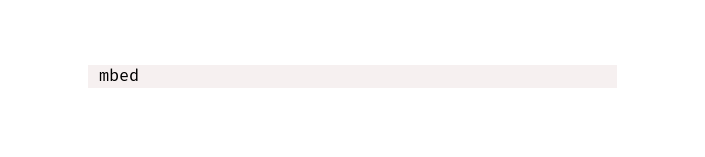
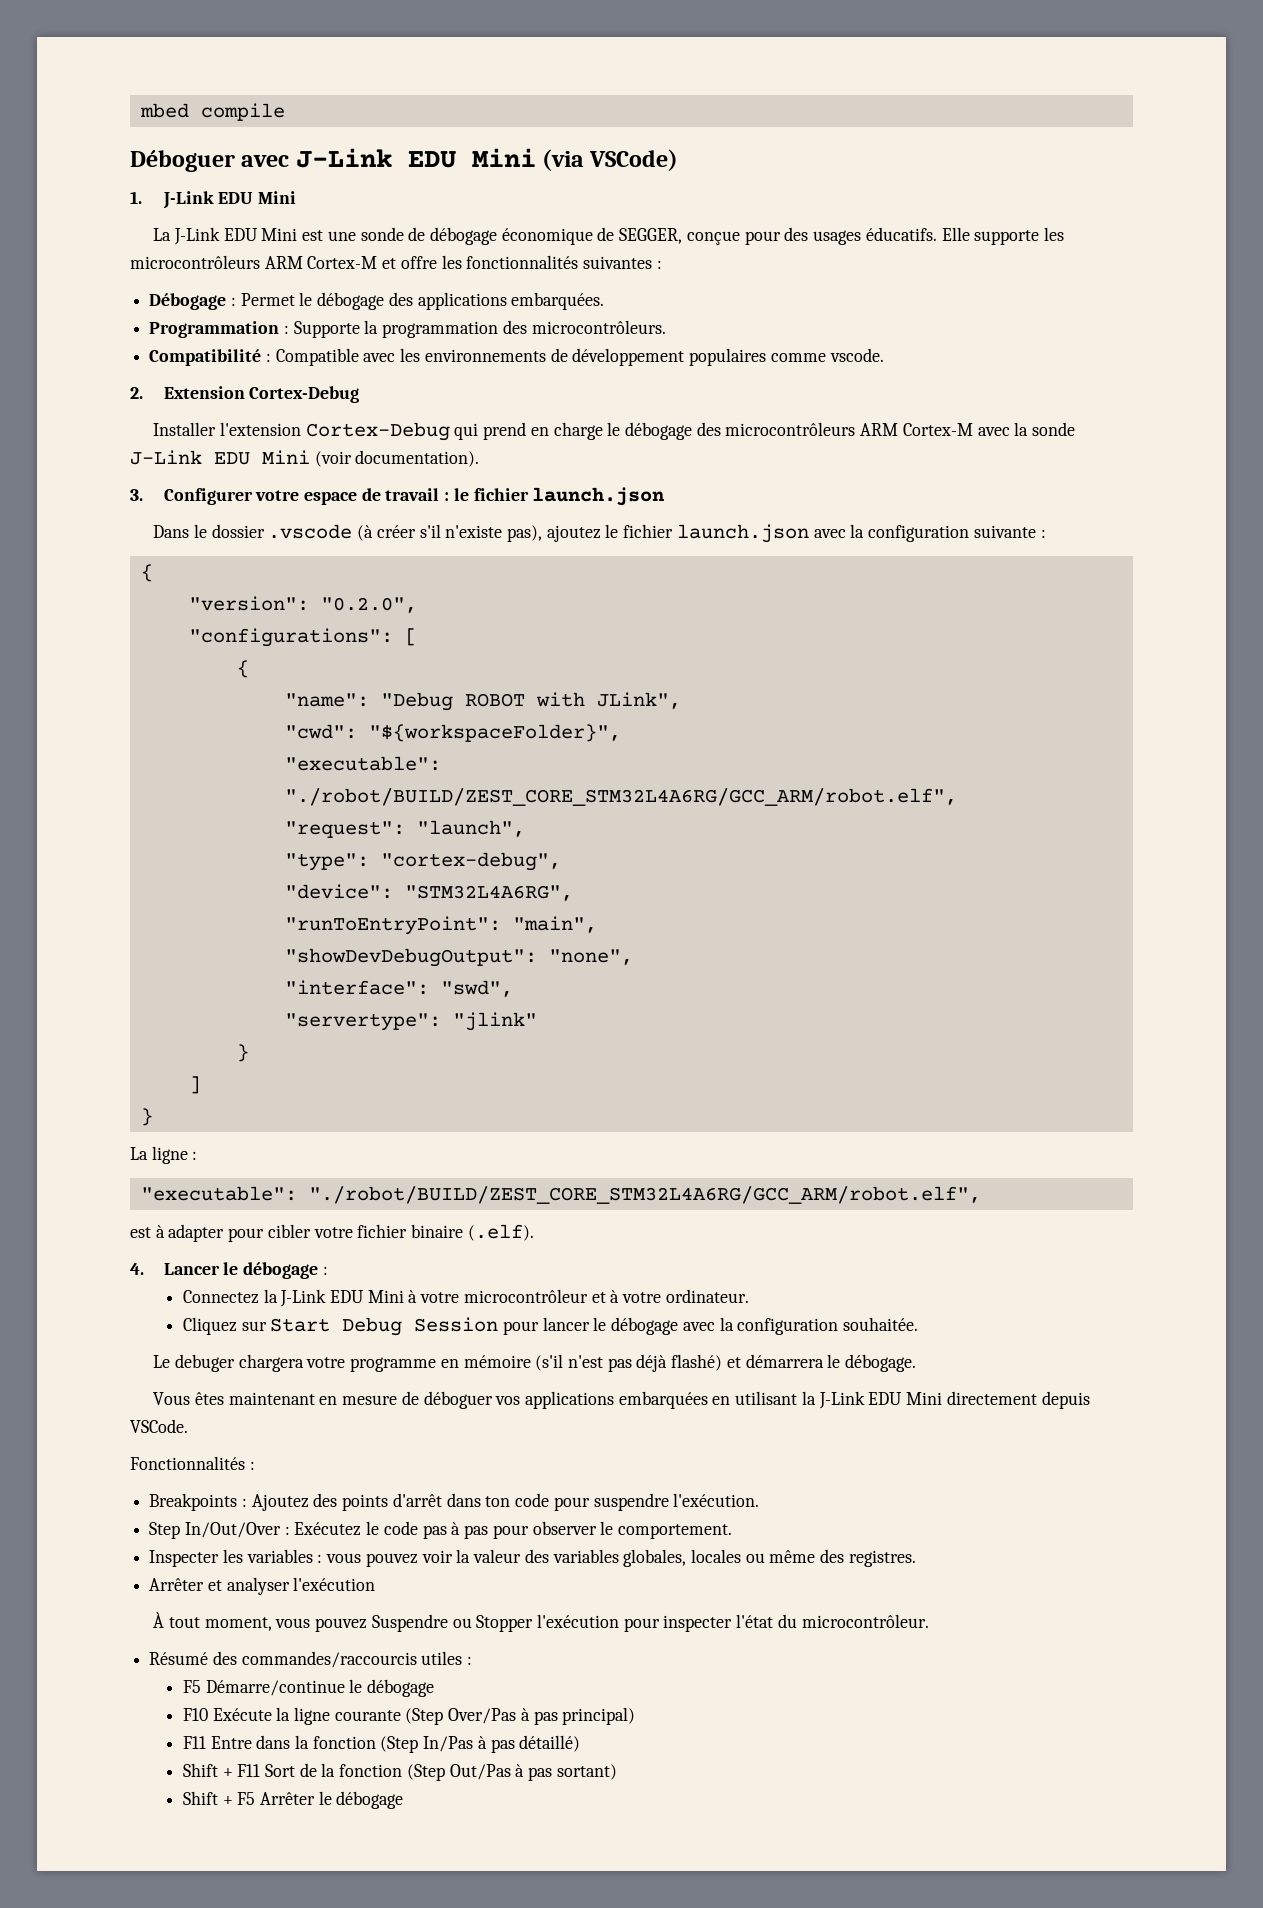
(139, 74) none -> [200,103,285,121] [130,148,679,172] [130,191,296,209] [153,227,1065,245] [130,255,662,269] [149,292,605,310] [149,320,666,338] [149,348,884,366] [130,386,360,403] [153,422,1076,441] [130,450,480,467] [130,487,665,506] [153,524,1046,543] [140,564,153,582] [188,596,417,613] [188,628,417,647] [236,660,249,678] [284,692,681,711] [284,724,621,742] [284,756,441,771] [284,788,957,806] [284,820,525,838] [284,852,561,871] [284,884,573,901] [284,916,597,935] [284,948,633,967] [284,980,513,997] [284,1012,537,1031] [236,1044,249,1062] [188,1076,201,1094] [140,1108,153,1126] [130,1146,198,1164] [140,1186,981,1204] [130,1224,534,1242] [130,1262,328,1279] [182,1289,749,1307] [182,1317,919,1336] [153,1354,917,1372] [153,1391,1090,1409] [130,1419,188,1433] [130,1456,255,1470] [149,1493,760,1511] [149,1521,732,1539] [149,1549,916,1567] [149,1577,376,1595] [153,1612,929,1632] [149,1651,473,1668] [182,1679,434,1697] [182,1707,636,1725] [182,1735,581,1753] [182,1763,617,1781] [182,1791,404,1809] compile // Déboguer avec J-Link EDU Mini (via VSCode) // 1. J-Link EDU Mini // La J-Link EDU Mini est une sonde de débogage économique de SEGGER, conçue pour des usages éducatifs. Elle supporte les microcontrôleurs ARM Cortex-M et offre les fonctionnalités suivantes : // Débogage : Permet le débogage des applications embarquées. // Programmation : Supporte la programmation des microcontrôleurs. // Compatibilité : Compatible avec les environnements de développement populaires comme vscode. // 2. Extension Cortex-Debug // Installer l'extension Cortex-Debug qui prend en charge le débogage des microcontrôleurs ARM Cortex-M avec la sonde J-Link EDU Mini (voir documentation). // 3. Configurer votre espace de travail : le fichier launch.json // Dans le dossier .vscode (à créer s'il n'existe pas), ajoutez le fichier launch.json avec la configuration suivante : // { // "version": "0.2.0", // "configurations": [ // { // "name": "Debug ROBOT with JLink", // "cwd": "${workspaceFolder}", // "executable": "./robot/BUILD/ZEST_CORE_STM32L4A6RG/GCC_ARM/robot.elf", // "request": "launch", // "type": "cortex-debug", // "device": "STM32L4A6RG", // "runToEntryPoint": "main", // "showDevDebugOutput": "none", // "interface": "swd", // "servertype": "jlink" // } // ] // } // La ligne : // "executable": "./robot/BUILD/ZEST_CORE_STM32L4A6RG/GCC_ARM/robot.elf", // est à adapter pour cibler votre fichier binaire (.elf). // 4. Lancer le débogage : // Connectez la J-Link EDU Mini à votre microcontrôleur et à votre ordinateur. // Cliquez sur Start Debug Session pour lancer le débogage avec la configuration souhaitée. // Le debuger chargera votre programme en mémoire (s'il n'est pas déjà flashé) et démarrera le débogage. // Vous êtes maintenant en mesure de déboguer vos applications embarquées en utilisant la J-Link EDU Mini directement depuis VSCode. // Fonctionnalités : // Breakpoints : Ajoutez des points d'arrêt dans ton code pour suspendre l'exécution. // Step In/Out/Over : Exécutez le code pas à pas pour observer le comportement. // Inspecter les variables : vous pouvez voir la valeur des variables globales, locales ou même des registres. // Arrêter et analyser l'exécution // À tout moment, vous pouvez Suspendre ou Stopper l'exécution pour inspecter l'état du microcontrôleur. // Résumé des commandes/raccourcis utiles : // F5 Démarre/continue le débogage // F10 Exécute la ligne courante (Step Over/Pas à pas principal) // F11 Entre dans la fonction (Step In/Pas à pas détaillé) // Shift + F11 Sort de la fonction (Step Out/Pas à pas sortant) // Shift + F5 Arrêter le débogage

